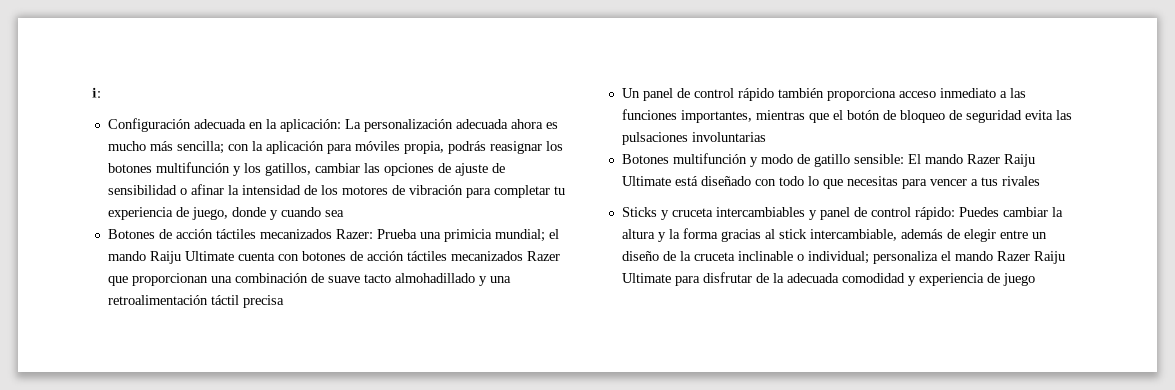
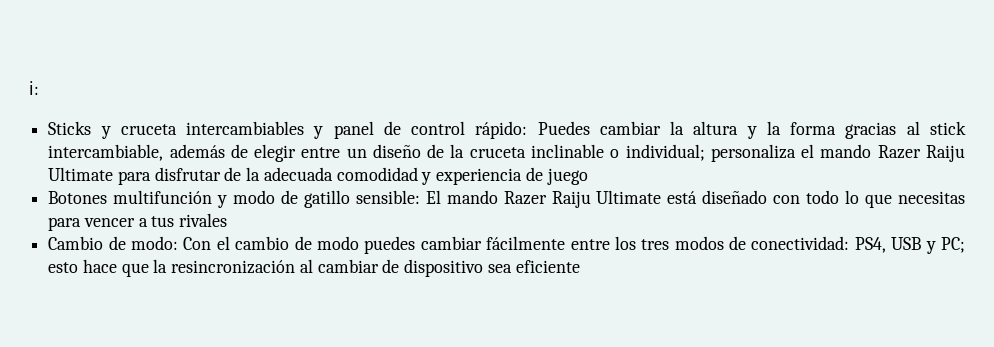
[107,118,558,132] [107,141,563,154] [107,162,505,176] [107,184,565,198] [107,207,344,220] [107,229,559,242] [107,251,560,264] [107,273,511,286] [107,295,284,308] [621,88,1026,101] [621,109,1072,123] [621,132,766,145] [621,153,1035,167] [621,176,1040,189] // Configuración adecuada en la aplicación: La personalización adecuada ahora es mucho más sencilla; con la aplicación para móviles propia, podrás reasignar los botones multifunción y los gatillos, cambiar las opciones de ajuste de sensibilidad o afinar la intensidad de los motores de vibración para completar tu experiencia de juego, donde y cuando sea // Botones de acción táctiles mecanizados Razer: Prueba una primicia mundial; el mando Raiju Ultimate cuenta con botones de acción táctiles mecanizados Razer que proporcionan una combinación de suave tacto almohadillado y una retroalimentación táctil precisa // Un panel de control rápido también proporciona acceso inmediato a las funciones importantes, mientras que el botón de bloqueo de seguridad evita las pulsaciones involuntarias // Botones multifunción y modo de gatillo sensible: El mando Razer Raiju Ultimate está diseñado con todo lo que necesitas para vencer a tus rivales -> (39, 88) none
(1035, 279) none -> [48,190,965,208] [48,213,228,231] [48,236,966,254] [48,259,580,277] // Botones multifunción y modo de gatillo sensible: El mando Razer Raiju Ultimate está diseñado con todo lo que necesitas para vencer a tus rivales // Cambio de modo: Con el cambio de modo puedes cambiar fácilmente entre los tres modos de conectividad: PS4, USB y PC; esto hace que la resincronización al cambiar de dispositivo sea eficiente

